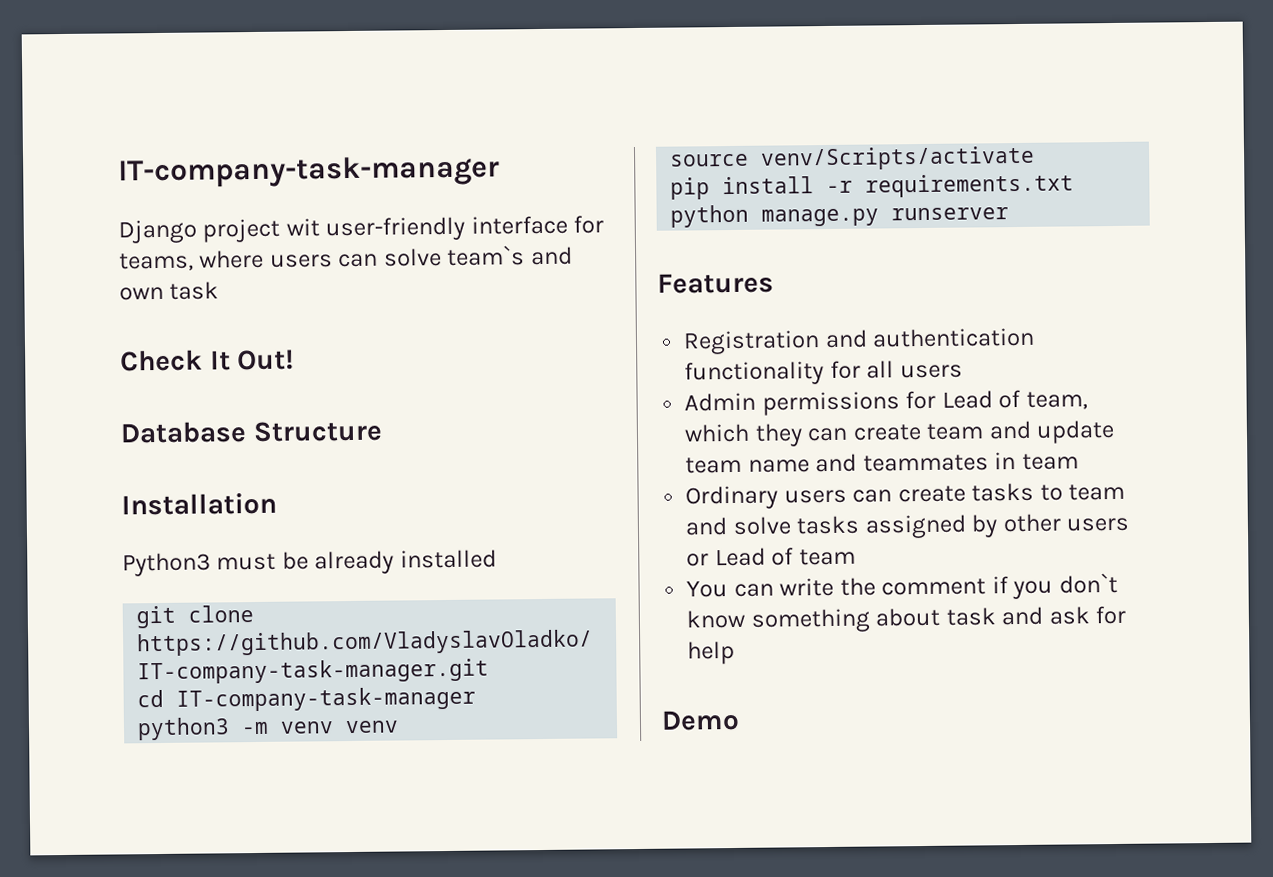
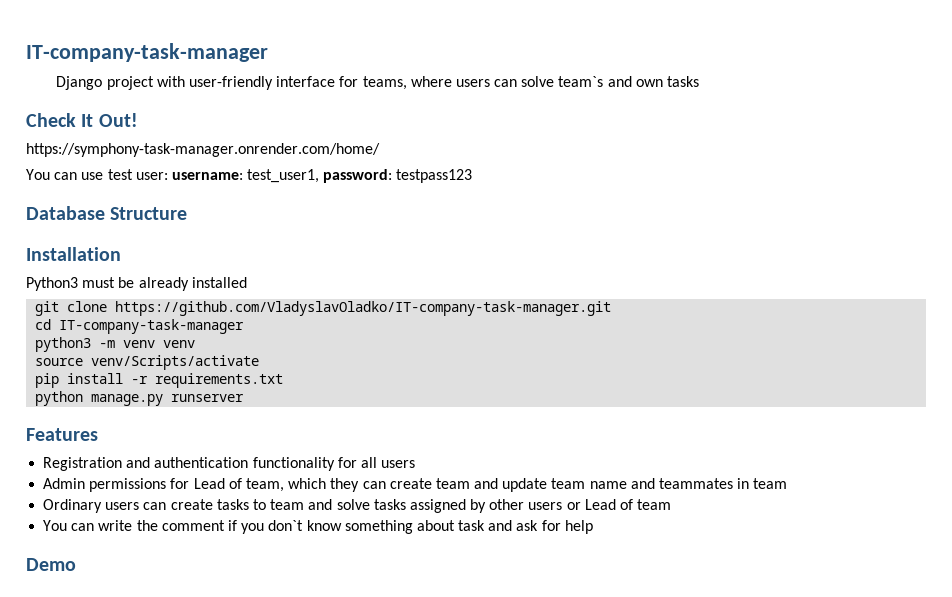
[285,218,320,237] wit -> [156,76,185,87] with
[169,281,220,300] task -> [667,76,700,87] tasks
(295, 360) none -> [26,143,380,157] [26,169,473,183] // https://symphony-task-manager.onrender.com/home/ // You can use test user: username: test_user1, password: testpass123

